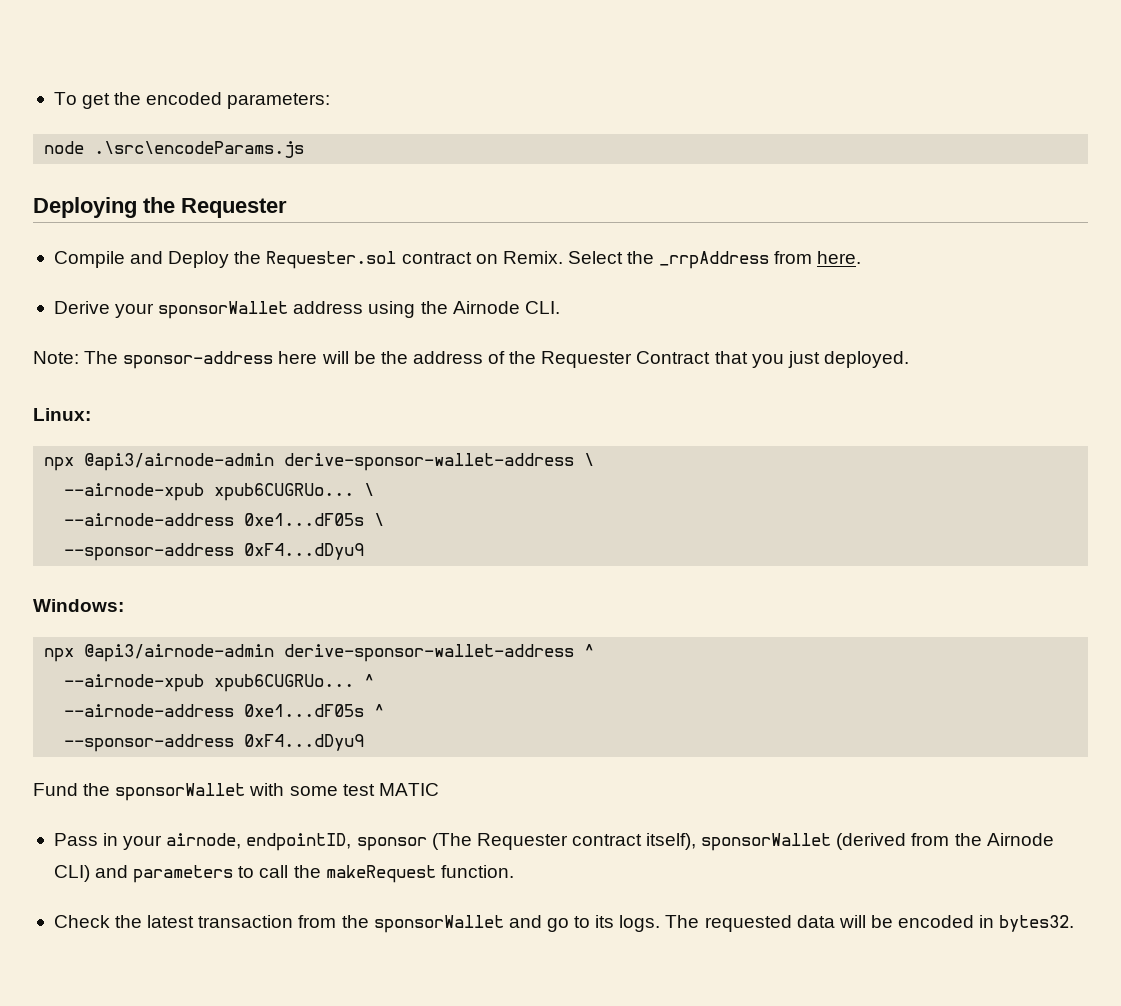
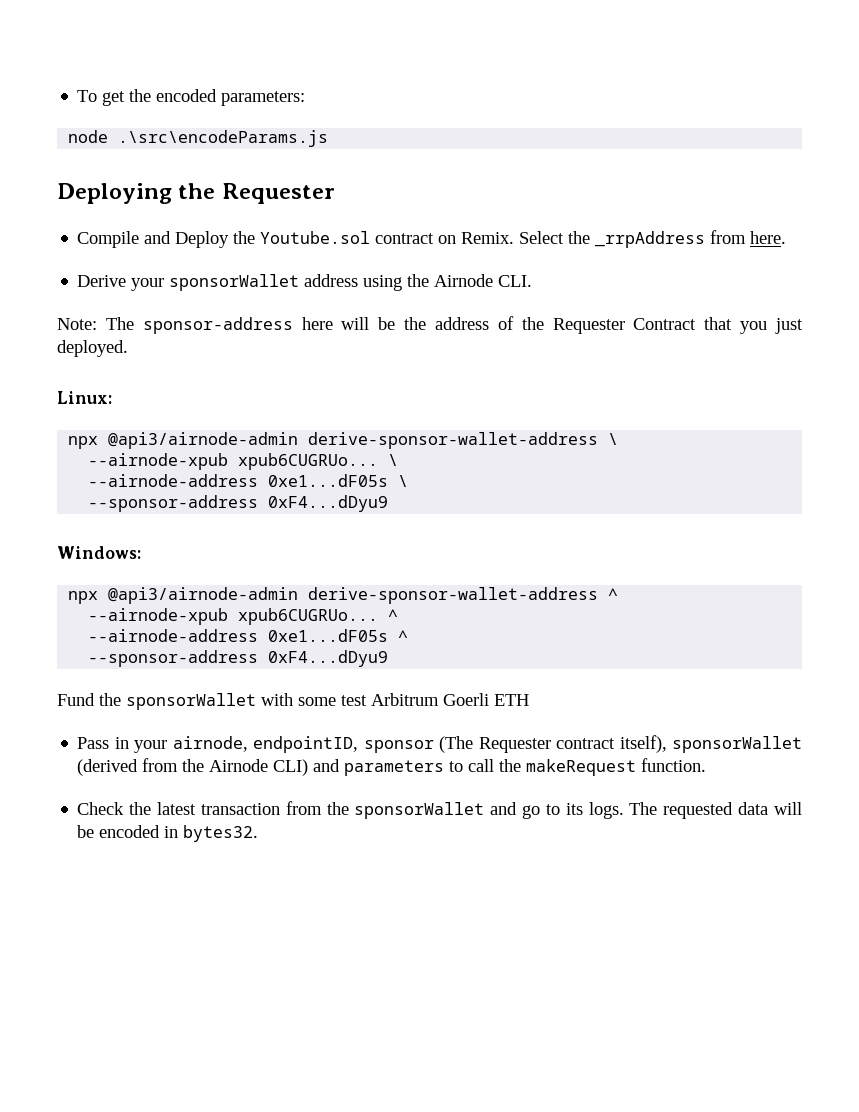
[266,251,397,269] Requester.sol -> [260,231,371,244] Youtube.sol
[378,783,439,796] MATIC -> [371,693,529,706] Arbitrum Goerli ETH

